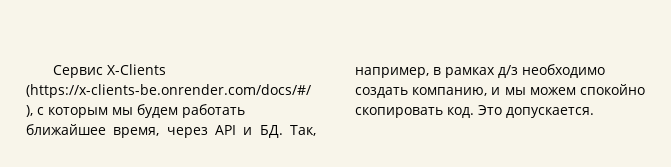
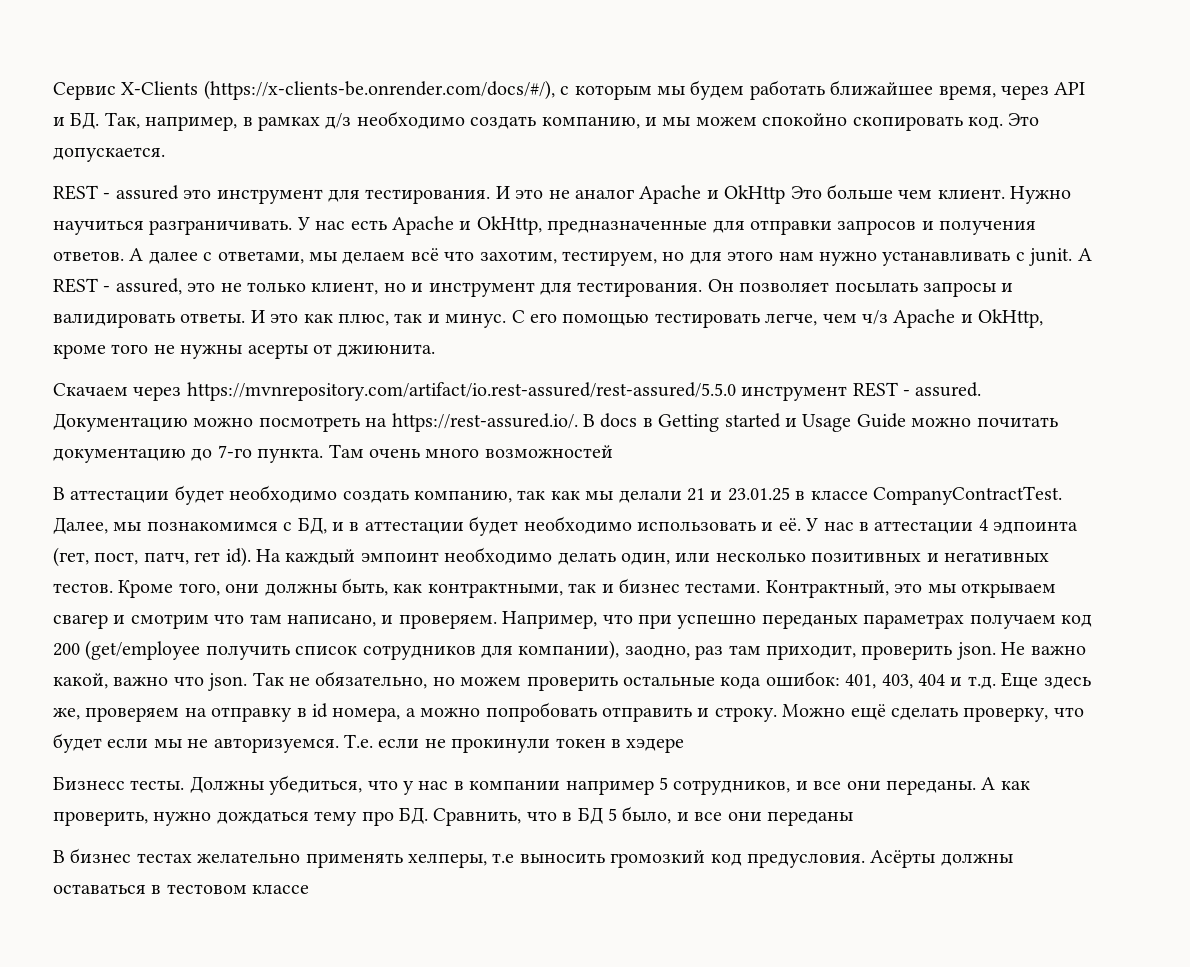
(594, 112) none -> [53,184,1072,204] [53,216,1037,235] [53,248,1092,266] [53,278,1014,297] [53,309,1044,328] [53,344,436,359] [53,382,982,401] [53,413,1058,432] [53,444,613,463] [53,485,1062,505] [53,516,1079,536] [53,547,1049,567] [53,578,1056,598] [53,611,1092,629] [53,640,1086,660] [53,671,1091,691] [53,702,1084,722] [53,733,685,753] [53,775,1030,795] [53,806,853,826] [53,848,1013,868] [53,884,310,894] // REST - assured это инструмент для тестирования. И это не аналог Apache и OkHttp Это больше чем клиент. Нужно научиться разграничивать. У нас есть Apache и OkHttp, предназначенные для отправки запросов и получения ответов. А далее с ответами, мы делаем всё что захотим, тестируем, но для этого нам нужно устанавливать с junit. А REST - assured, это не только клиент, но и инструмент для тестирования. Он позволяет посылать запросы и валидировать ответы. И это как плюс, так и минус. С его помощью тестировать легче, чем ч/з Apache и OkHttp, кроме того не нужны асерты от джиюнита. // Скачаем через https://mvnrepository.com/artifact/io.rest-assured/rest-assured/5.5.0 инструмент REST - assured. Документацию можно посмотреть на https://rest-assured.io/. В docs в Getting started и Usage Guide можно почитать документацию до 7-го пункта. Там очень много возможностей // В аттестации будет необходимо создать компанию, так как мы делали 21 и 23.01.25 в классе CompanyContractTest. Далее, мы познакомимся с БД, и в аттестации будет необходимо использовать и её. У нас в аттестации 4 эдпоинта (гет, пост, патч, гет id). На каждый эмпоинт необходимо делать один, или несколько позитивных и негативных тестов. Кроме того, они должны быть, как контрактными, так и бизнес тестами. Контрактный, это мы открываем свагер и смотрим что там написано, и проверяем. Например, что при успешно переданых параметрах получаем код 200 (get/employee получить список сотрудников для компании), заодно, раз там приходит, проверить json. Не важно какой, важно что json. Так не обязательно, но можем проверить остальные кода ошибок: 401, 403, 404 и т.д. Еще здесь же, проверяем на отправку в id номера, а можно попробовать отправить и строку. Можно ещё сделать проверку, что будет если мы не авторизуемся. Т.е. если не прокинули токен в хэдере // Бизнесс тесты. Должны убедиться, что у нас в компании например 5 сотрудников, и все они переданы. А как проверить, нужно дождаться тему про БД. Сравнить, что в БД 5 было, и все они переданы // В бизнес тестах желательно применять хелперы, т.е выносить громозкий код предусловия. Асёрты должны оставаться в тестовом классе

